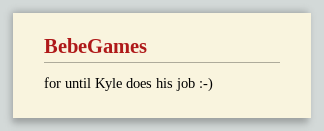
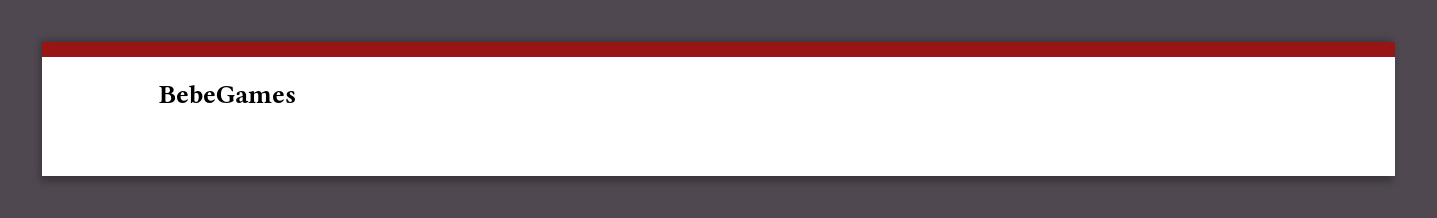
[44,77,213,92] // for until Kyle does his job :-) -> (296, 94) none

